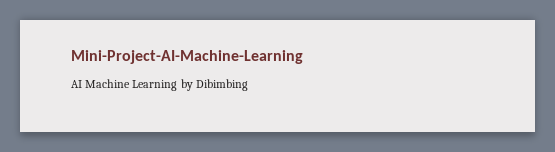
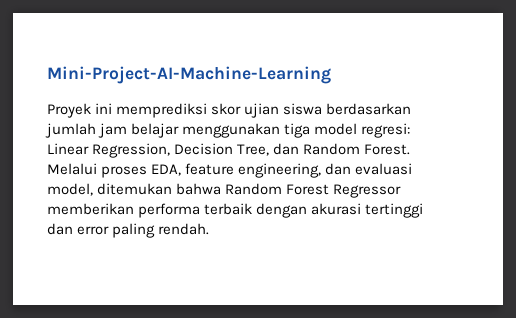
[71,79,248,91] AI Machine Learning by Dibimbing -> [47,103,412,118] [45,123,411,138] [47,143,411,158] [47,163,413,178] [47,183,402,198] [47,203,424,218] [47,223,210,238] Proyek ini memprediksi skor ujian siswa berdasarkan jumlah jam belajar menggunakan tiga model regresi: Linear Regression, Decision Tree, dan Random Forest. Melalui proses EDA, feature engineering, dan evaluasi model, ditemukan bahwa Random Forest Regressor memberikan performa terbaik dengan akurasi tertinggi dan error paling rendah.

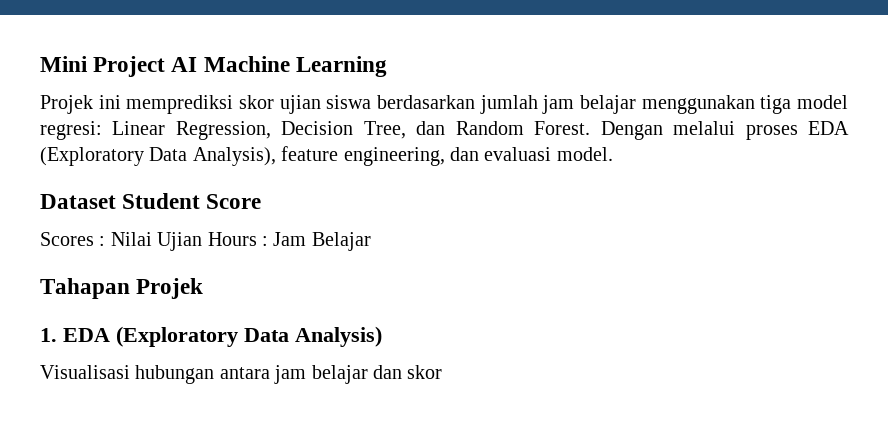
[47,66,331,84] [47,103,91,118] Mini-Project-AI-Machine-Learning // Proyek -> [40,56,387,77] [40,95,93,114] Mini Project AI Machine Learning // Projek
[47,163,413,178] [47,183,402,198] [47,203,424,218] [47,223,210,238] Melalui proses EDA, feature engineering, dan evaluasi model, ditemukan bahwa Random Forest Regressor memberikan performa terbaik dengan akurasi tertinggi dan error paling rendah. -> [600,121,850,140] [40,146,613,166] [40,193,262,209] [40,232,371,251] [40,278,204,299] [40,326,382,347] [40,365,443,384] Dengan melalui proses EDA (Exploratory Data Analysis), feature engineering, dan evaluasi model. // Dataset Student Score // Scores : Nilai Ujian Hours : Jam Belajar // Tahapan Projek // 1. EDA (Exploratory Data Analysis) // Visualisasi hubungan antara jam belajar dan skor

